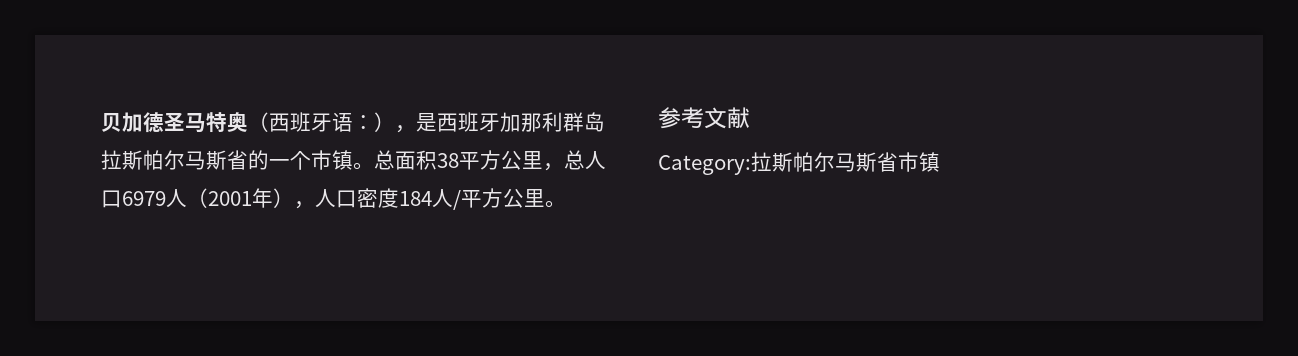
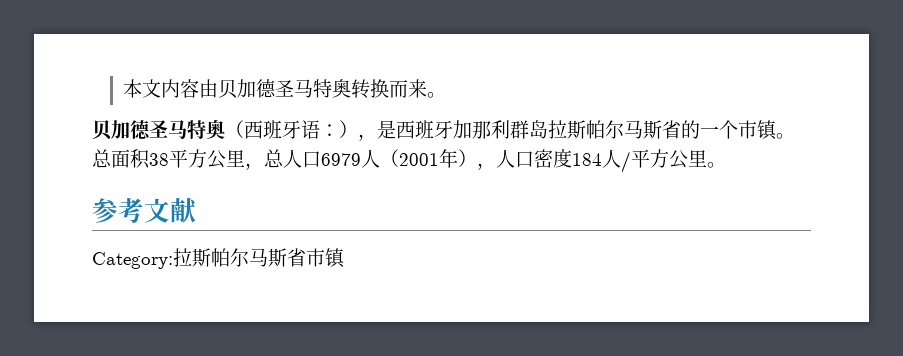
(101, 122) none -> [123,79,447,99] 本文内容由贝加德圣马特奥转换而来。 //

